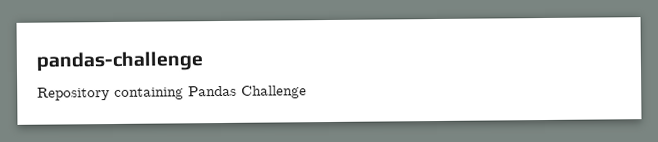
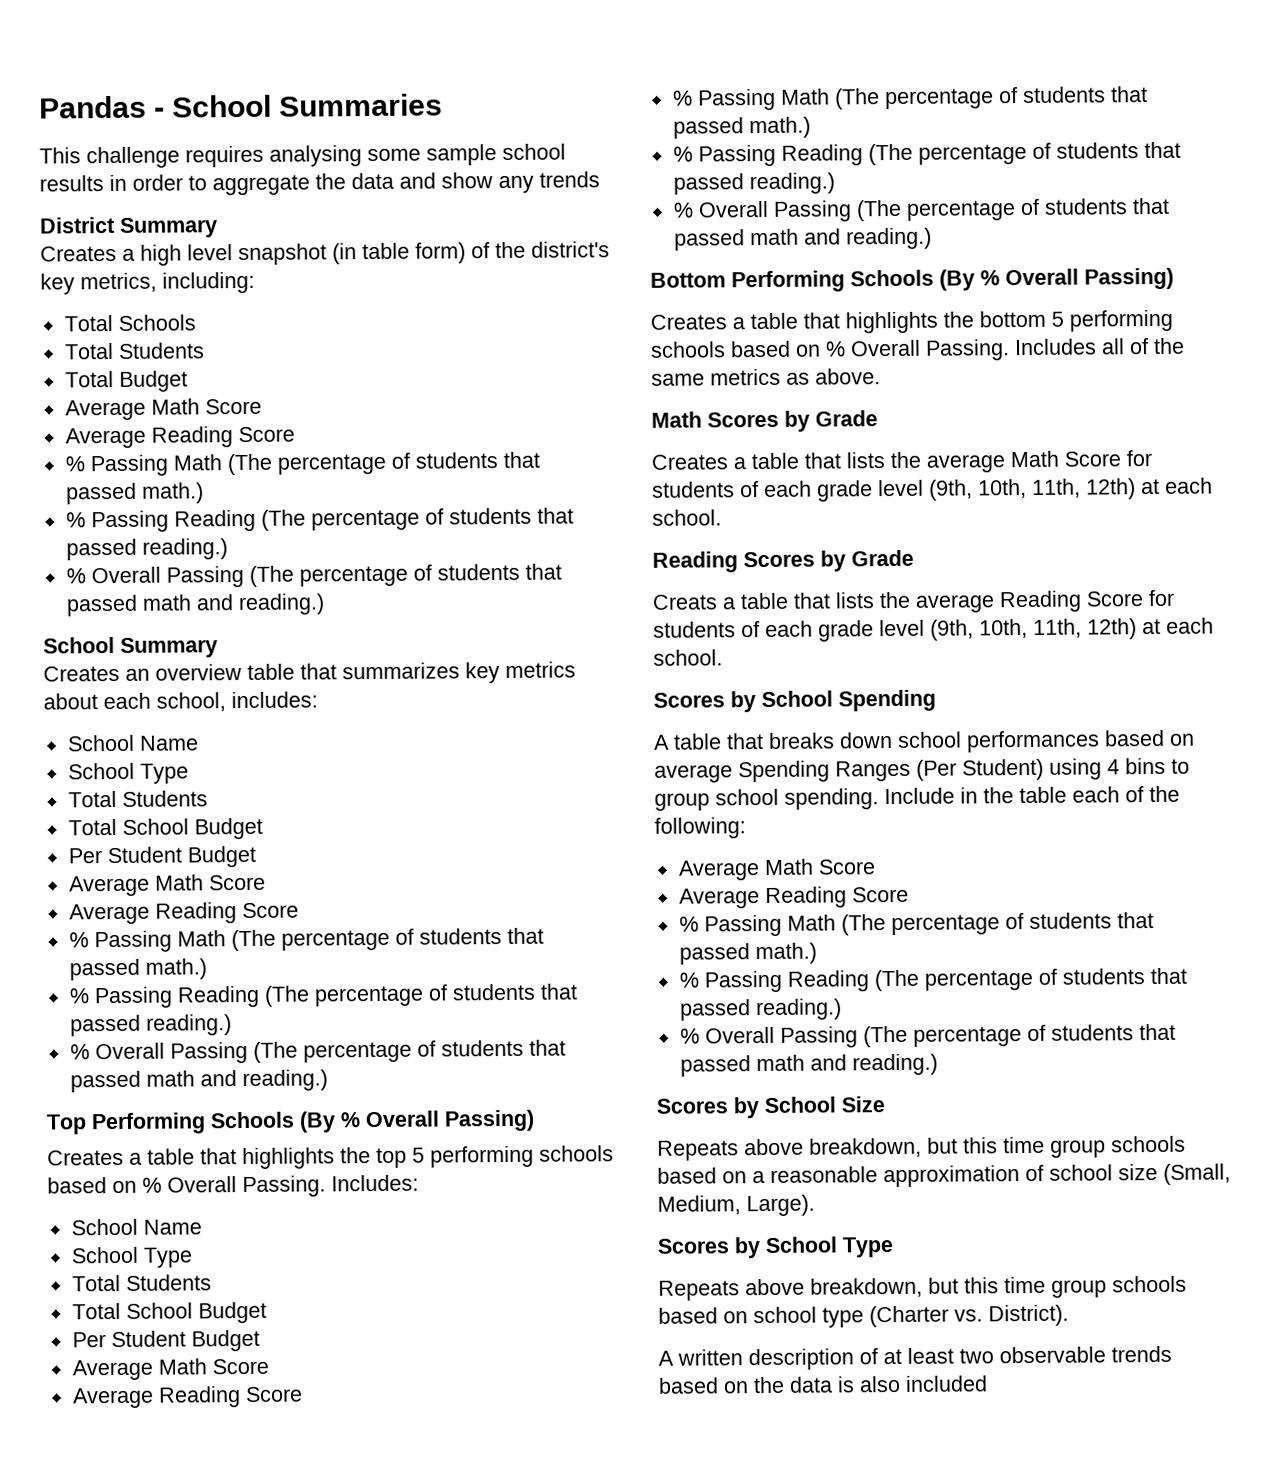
[36,51,203,72] [37,85,307,101] pandas-challenge // Repository containing Pandas Challenge -> [39,93,444,119] [39,143,566,169] [39,171,600,196] [40,216,218,238] [40,241,610,266] [40,271,255,295] [63,314,196,332] [63,342,205,360] [64,370,188,392] [64,398,262,421] [64,426,295,449] [64,451,540,477] [65,482,204,505] [65,507,574,533] [65,538,228,561] [65,563,562,588] [65,593,325,617] [43,637,218,658] [43,661,576,684] [43,691,318,712] [66,734,199,752] [67,762,189,784] [67,790,208,808] [67,817,263,840] [67,845,256,868] [68,874,266,897] [68,902,299,925] [68,927,544,953] [68,958,207,981] [68,983,578,1009] [69,1014,232,1037] [69,1039,566,1064] [69,1069,328,1093] [46,1109,535,1135] [47,1145,614,1170] [47,1174,419,1198] [70,1218,202,1236] [70,1246,193,1268] [71,1274,212,1292] [71,1301,267,1324] [71,1329,260,1352] [71,1358,269,1381] [71,1386,303,1409] [672,86,1148,111] [672,116,811,139] [672,141,1181,167] [672,172,835,195] [672,197,1170,222] [673,227,932,251] [650,267,1174,293] [650,309,1173,334] [650,337,1185,361] [651,368,881,386] [651,410,878,432] [651,450,1152,473] [652,477,1213,502] [652,509,722,526] [652,549,914,573] [652,589,1175,613] [653,617,1214,642] [653,649,723,666] [653,689,936,713] [653,729,1195,753] [654,757,1190,783] [654,785,1180,811] [654,817,746,839] [677,858,876,881] [678,886,909,909] [678,912,1154,937] [678,942,817,965] [678,967,1187,993] [679,998,842,1021] [679,1023,1176,1048] [679,1053,938,1077] [656,1096,885,1119] [657,1135,1186,1161] [657,1163,1231,1188] [657,1194,815,1217] [657,1236,894,1259] [658,1275,1187,1301] [658,1304,1069,1328] [658,1345,1172,1371] [658,1375,988,1394] Pandas - School Summaries // This challenge requires analysing some sample school results in order to aggregate the data and show any trends // District Summary // Creates a high level snapshot (in table form) of the district's key metrics, including: // Total Schools // Total Students // Total Budget // Average Math Score // Average Reading Score // % Passing Math (The percentage of students that passed math.) // % Passing Reading (The percentage of students that passed reading.) // % Overall Passing (The percentage of students that passed math and reading.) // School Summary // Creates an overview table that summarizes key metrics about each school, includes: // School Name // School Type // Total Students // Total School Budget // Per Student Budget // Average Math Score // Average Reading Score // % Passing Math (The percentage of students that passed math.) // % Passing Reading (The percentage of students that passed reading.) // % Overall Passing (The percentage of students that passed math and reading.) // Top Performing Schools (By % Overall Passing) // Creates a table that highlights the top 5 performing schools based on % Overall Passing. Includes: // School Name // School Type // Total Students // Total School Budget // Per Student Budget // Average Math Score // Average Reading Score // % Passing Math (The percentage of students that passed math.) // % Passing Reading (The percentage of students that passed reading.) // % Overall Passing (The percentage of students that passed math and reading.) // Bottom Performing Schools (By % Overall Passing) // Creates a table that highlights the bottom 5 performing schools based on % Overall Passing. Includes all of the same metrics as above. // Math Scores by Grade // Creates a table that lists the average Math Score for students of each grade level (9th, 10th, 11th, 12th) at each school. // Reading Scores by Grade // Creats a table that lists the average Reading Score for students of each grade level (9th, 10th, 11th, 12th) at each school. // Scores by School Spending // A table that breaks down school performances based on average Spending Ranges (Per Student) using 4 bins to group school spending. Include in the table each of the following: // Average Math Score // Average Reading Score // % Passing Math (The percentage of students that passed math.) // % Passing Reading (The percentage of students that passed reading.) // % Overall Passing (The percentage of students that passed math and reading.) // Scores by School Size // Repeats above breakdown, but this time group schools based on a reasonable approximation of school size (Small, Medium, Large). // Scores by School Type // Repeats above breakdown, but this time group schools based on school type (Charter vs. District). // A written description of at least two observable trends based on the data is also included

